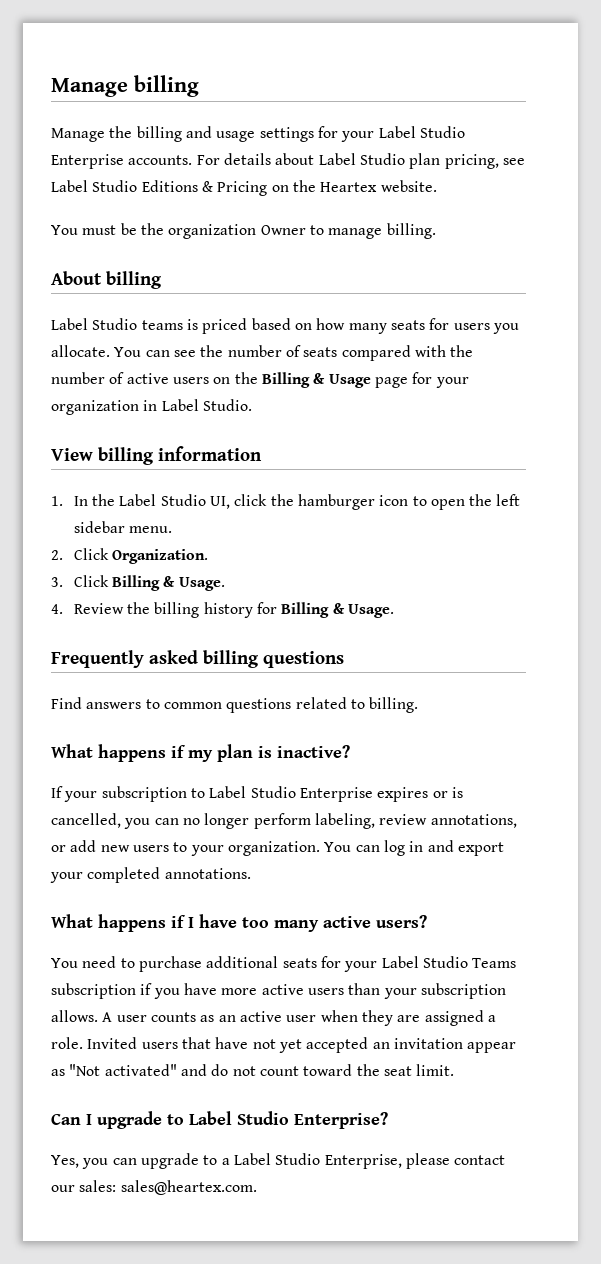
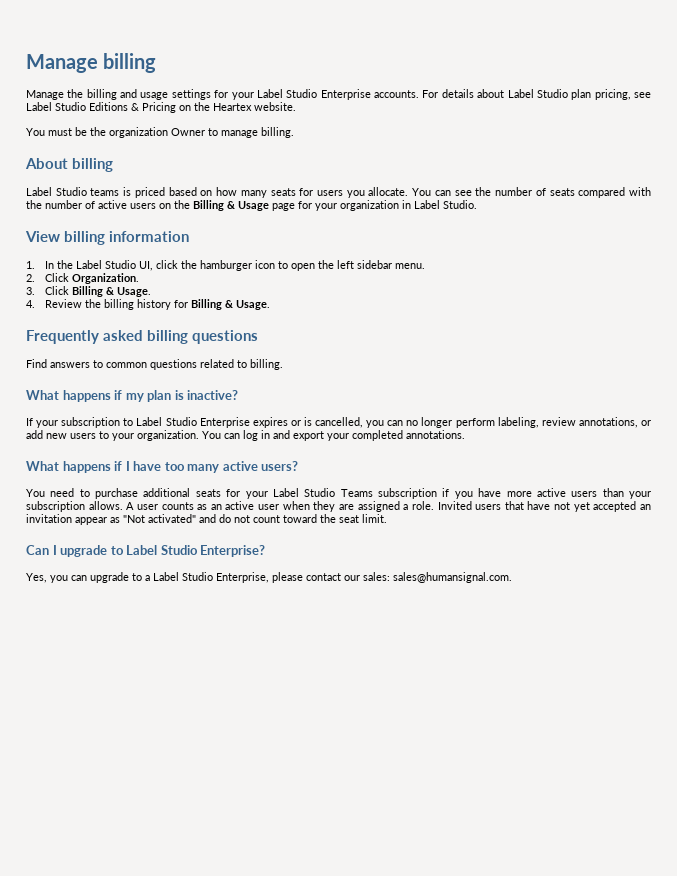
[120,1180,257,1195] sales@heartex.com. -> [393,572,512,583] sales@humansignal.com.

